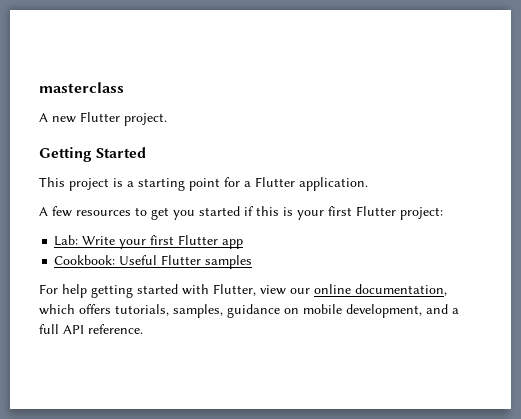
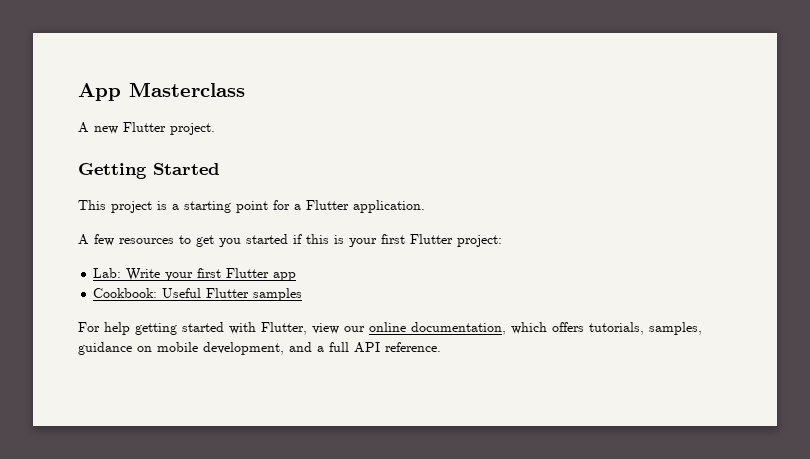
[39,82,124,93] masterclass -> [78,82,245,101] App Masterclass

